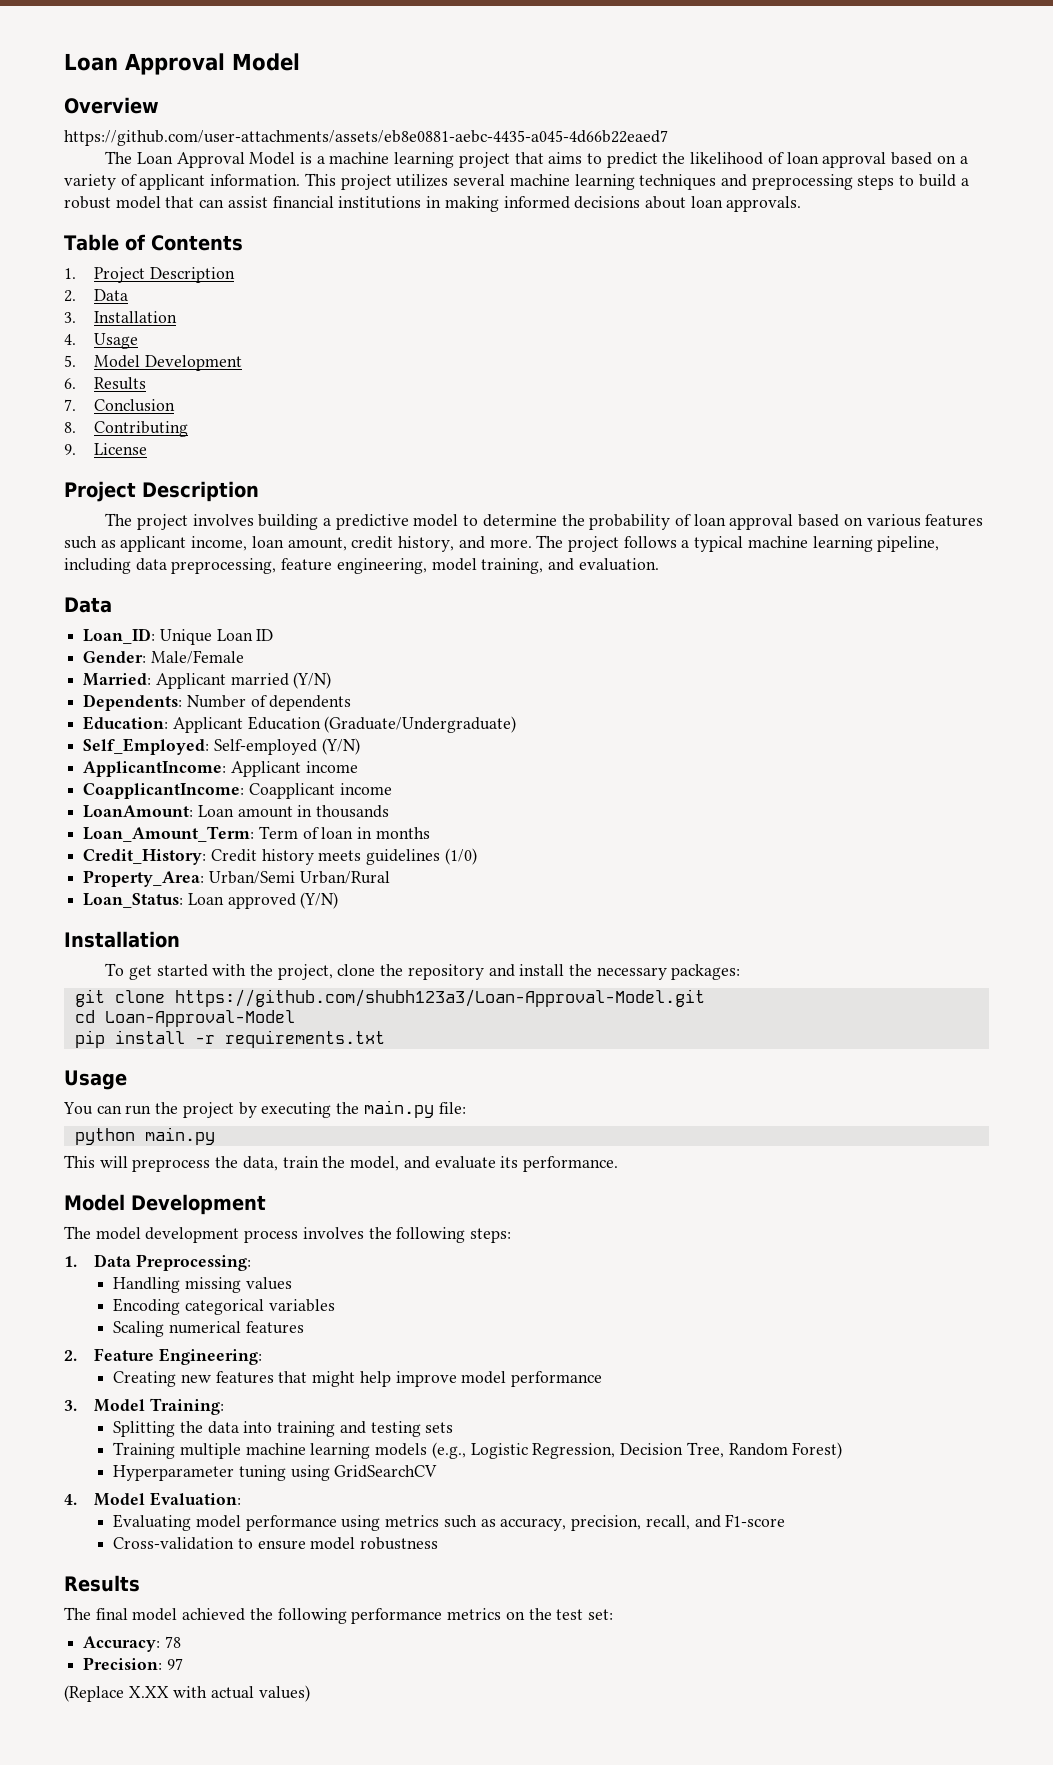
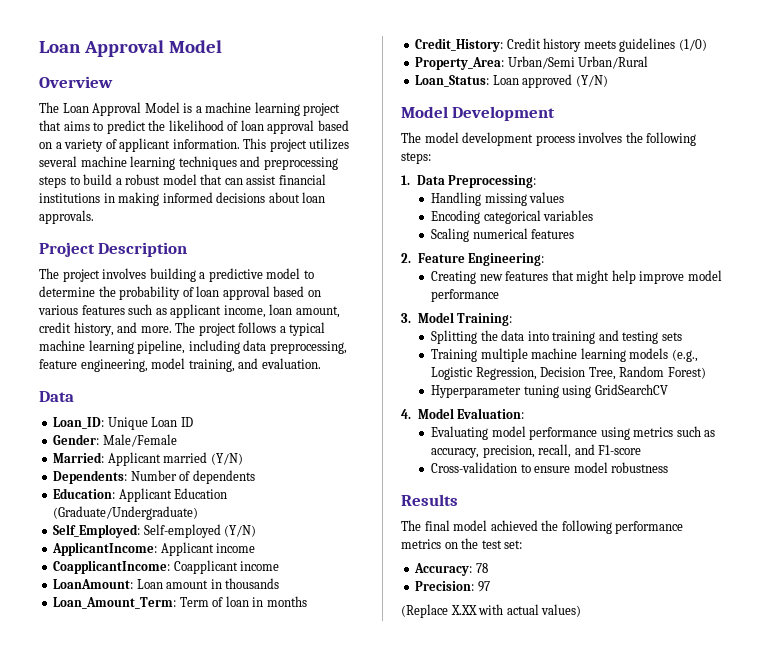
[64,130,668,146] // https://github.com/user-attachments/assets/eb8e0881-aebc-4435-a045-4d66b22eaed7 -> (113, 82) none
[64,234,243,251] [64,267,235,283] [64,289,129,302] [64,311,178,323] [64,333,139,349] [64,355,242,371] [64,377,147,390] [64,399,176,412] [64,421,189,437] [64,443,148,455] // Table of Contents // 1. Project Description // 2. Data // 3. Installation // 4. Usage // 5. Model Development // 6. Results // 7. Conclusion // 8. Contributing // 9. License -> (94, 217) none
[64,931,180,948] [105,963,741,980] [74,989,705,1007] [74,1010,295,1027] [74,1030,385,1048] [64,1070,127,1090] [63,1100,466,1118] [74,1127,215,1145] [64,1155,618,1172] // Installation // To get started with the project, clone the repository and install the necessary packages: // git clone https://github.com/shubh123a3/Loan-Approval-Model.git // cd Loan-Approval-Model // pip install -r requirements.txt // Usage // You can run the project by executing the main.py file: // python main.py // This will preprocess the data, train the model, and evaluate its performance. -> (608, 81) none

